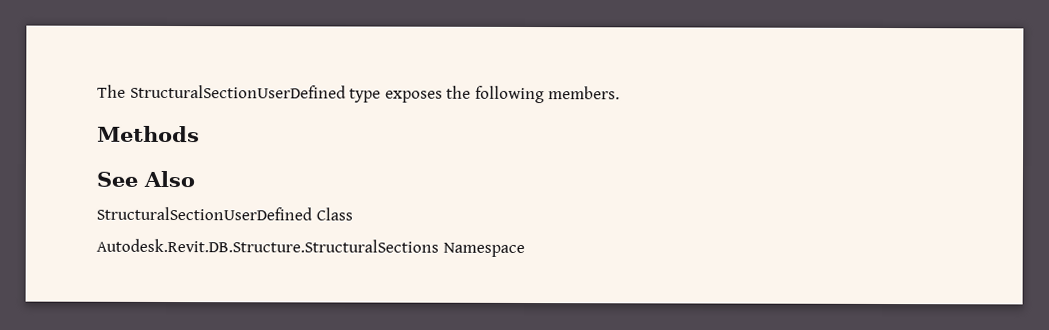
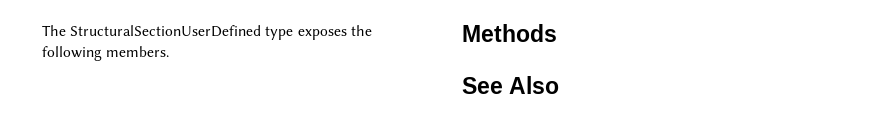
[96,206,353,221] [96,238,525,258] // StructuralSectionUserDefined Class // Autodesk.Revit.DB.Structure.StructuralSections Namespace -> (560, 85) none

